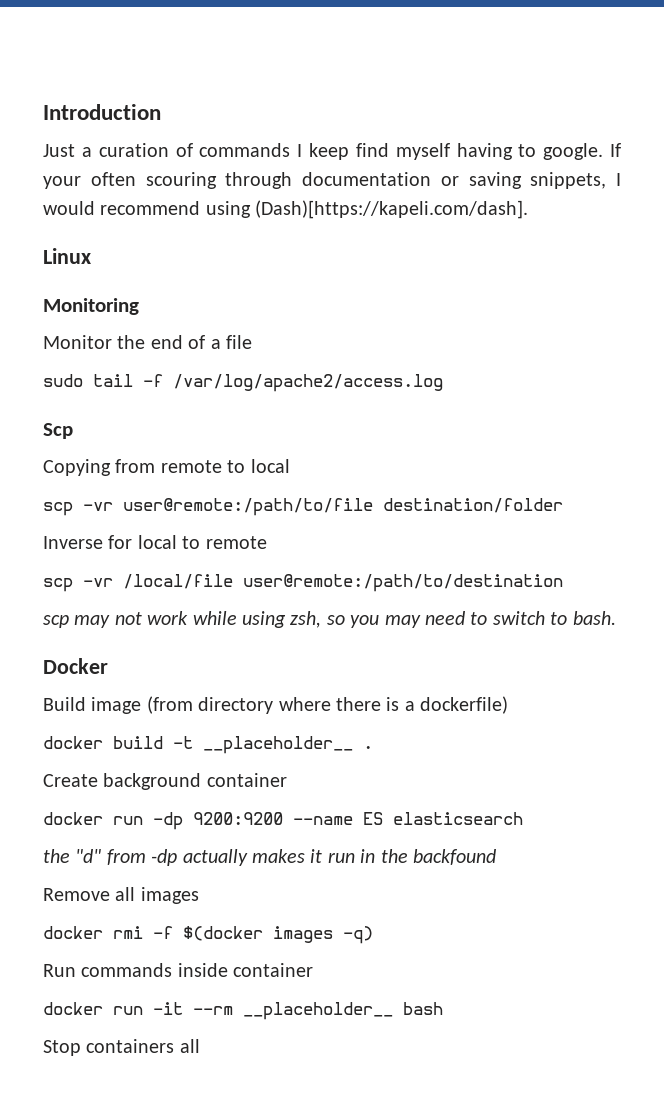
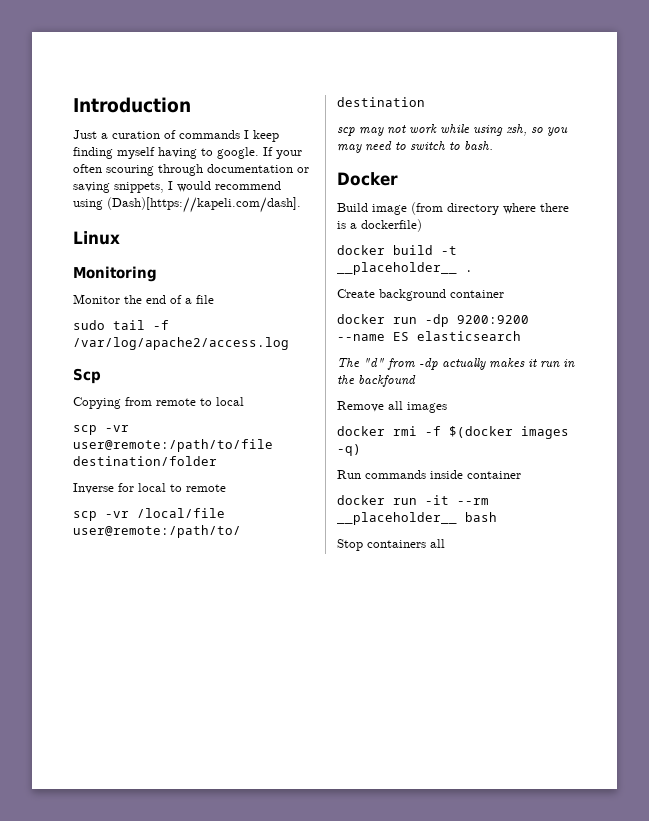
[355,143,389,157] find -> [73,147,113,159] finding
[43,849,70,863] the -> [337,358,360,367] The

